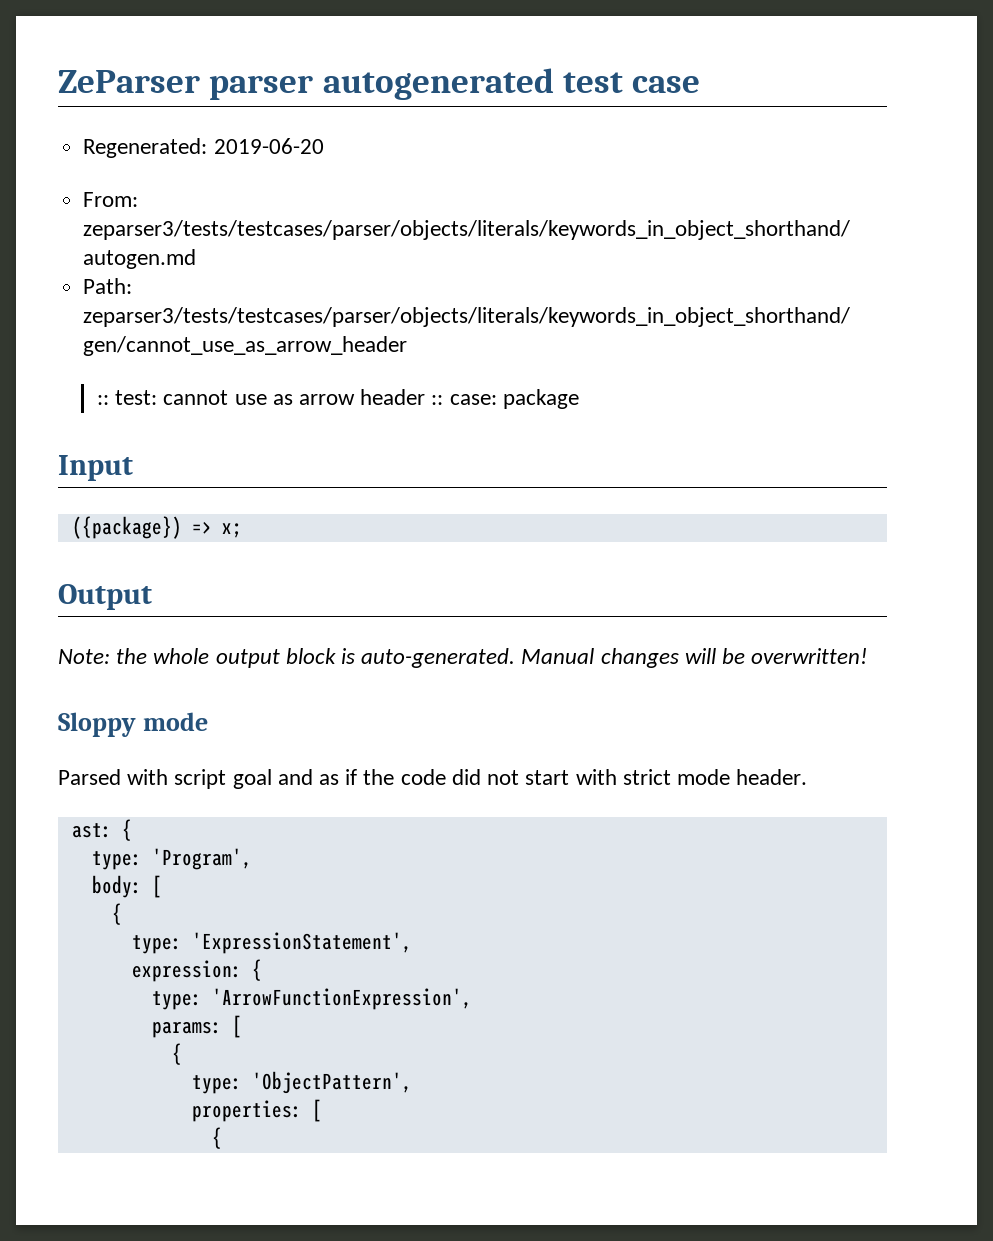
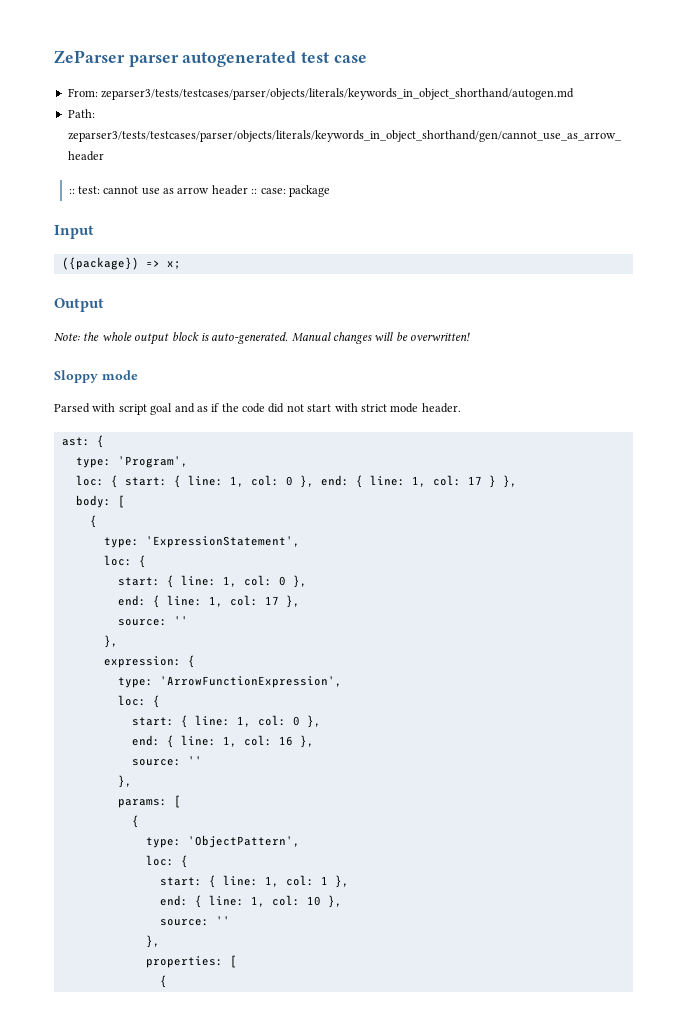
[83,138,324,158] // Regenerated: 2019-06-20 -> (367, 59) none
(252, 859) none -> [75,475,517,488] // loc: { start: { line: 1, col: 0 }, end: { line: 1, col: 17 } },
[131,959,262,982] [151,988,472,1010] expression: { // type: 'ArrowFunctionExpression', -> [103,555,146,568] [117,575,307,588] [117,595,300,608] [117,616,188,626] [103,635,118,648] [103,655,195,668] [117,676,342,688] [117,695,160,708] [131,715,321,728] [131,735,314,748] [131,756,202,766] [117,775,132,788] loc: { // start: { line: 1, col: 0 }, // end: { line: 1, col: 17 }, // source: '' // }, // expression: { // type: 'ArrowFunctionExpression', // loc: { // start: { line: 1, col: 0 }, // end: { line: 1, col: 16 }, // source: '' // },
(412, 1082) none -> [145,855,188,868] [159,875,349,888] [159,895,342,908] [159,916,230,926] [145,935,160,948] // loc: { // start: { line: 1, col: 1 }, // end: { line: 1, col: 10 }, // source: '' // },

